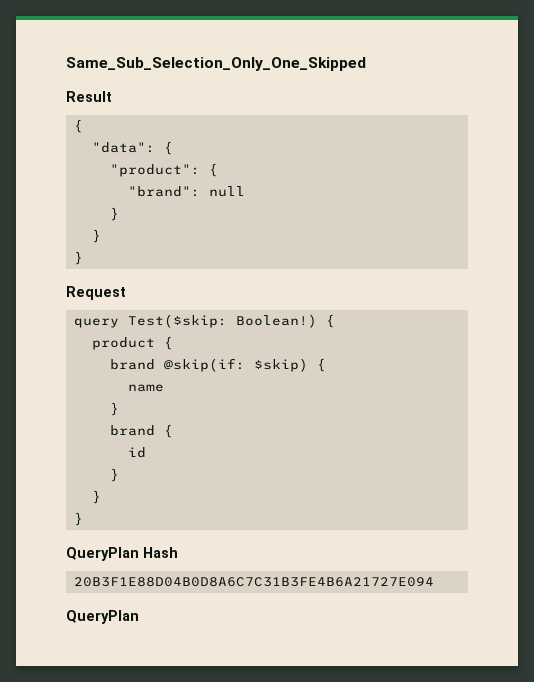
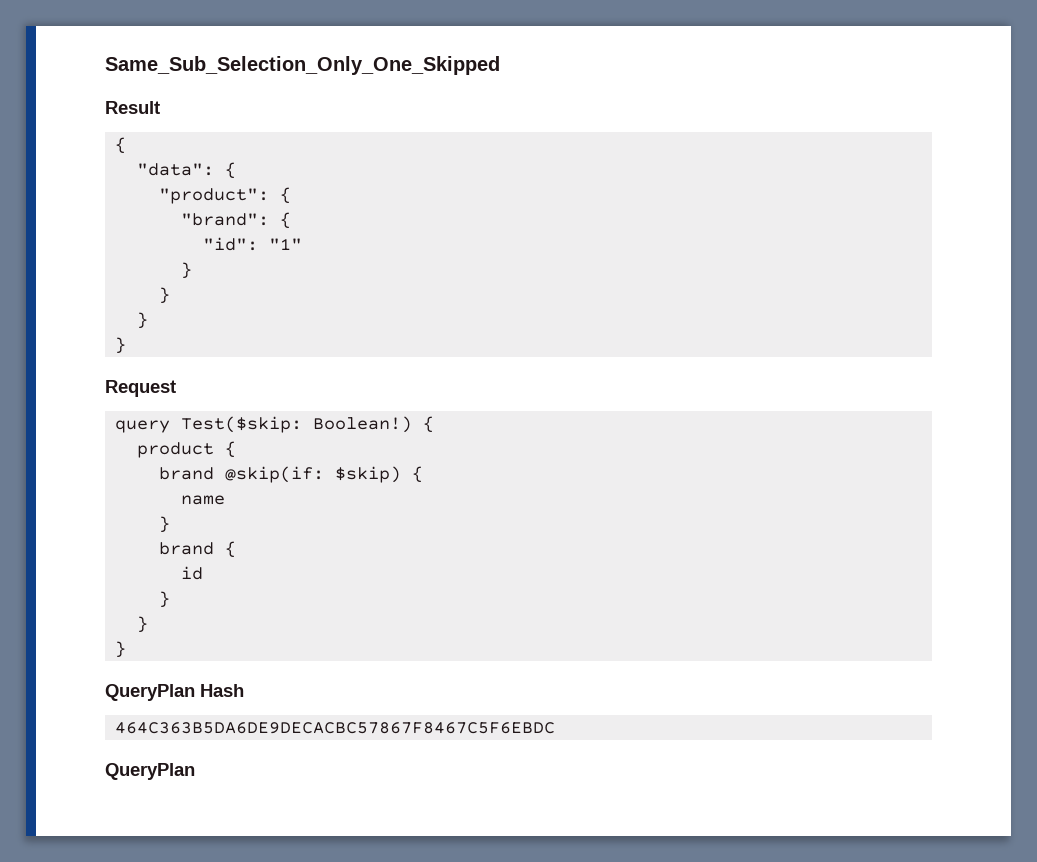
[208,186,245,197] null -> [279,212,291,229] [202,237,302,251] [180,262,192,279] { // "id": "1" // }
[73,577,434,587] 20B3F1E88D04B0D8A6C7C31B3FE4B6A21727E094 -> [114,722,555,734] 464C363B5DA6DE9DECACBC57867F8467C5F6EBDC

